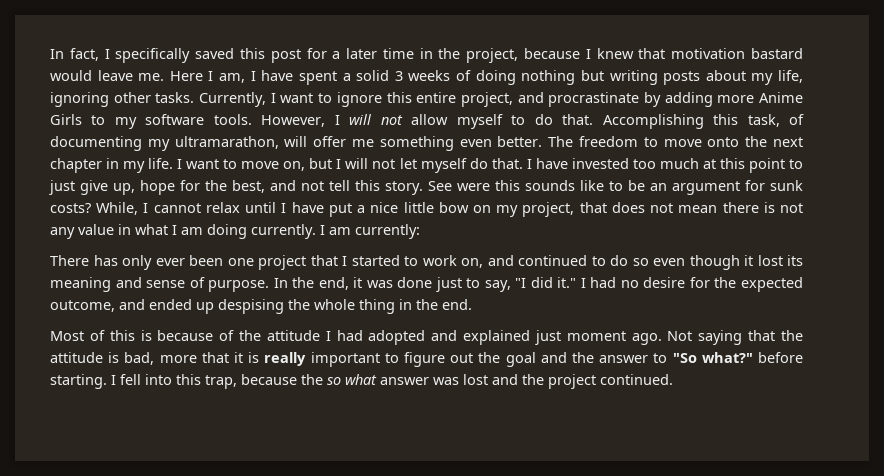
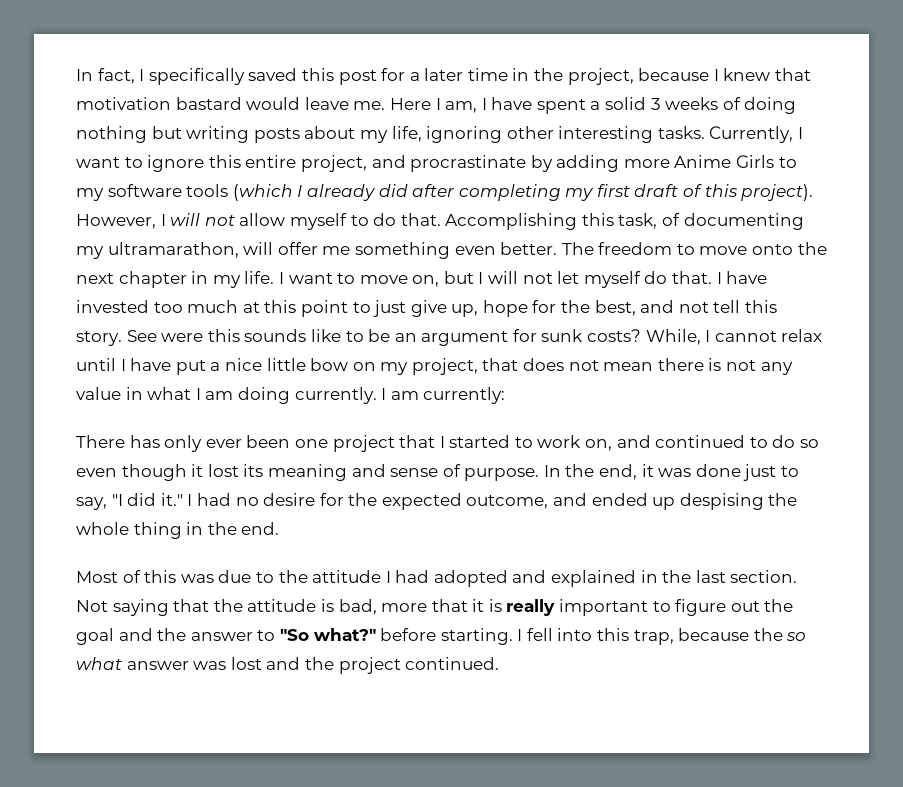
(151, 97) none -> [558,126,654,143] interesting
[213,114,252,125] tools. -> [186,184,814,201] tools (which I already did after completing my first draft of this project).
[140,330,235,341] is because of -> [180,570,274,583] was due to
[534,330,662,345] just moment ago. -> [640,570,798,583] in the last section.

